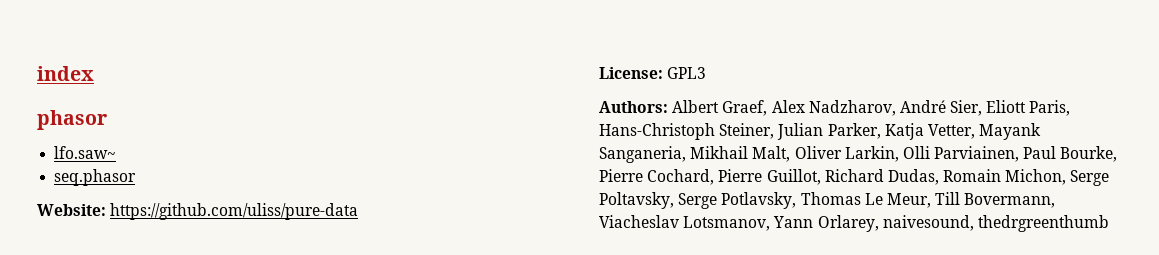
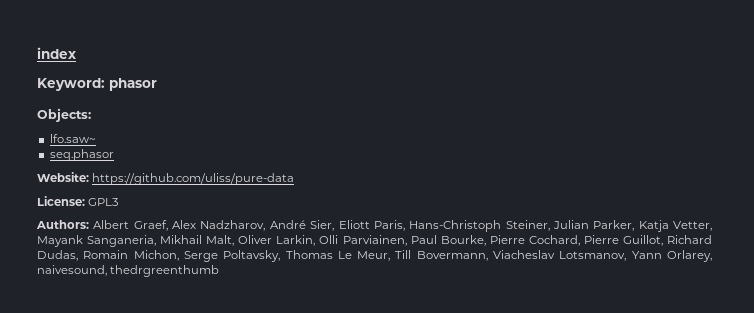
(94, 73) none -> [37,78,105,91] Keyword:
(107, 120) none -> [37,108,91,122] // Objects:
[678,192,797,209] Serge Potlavsky, -> (281, 256) none

